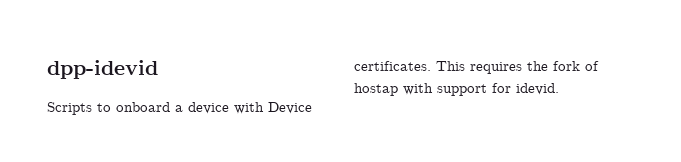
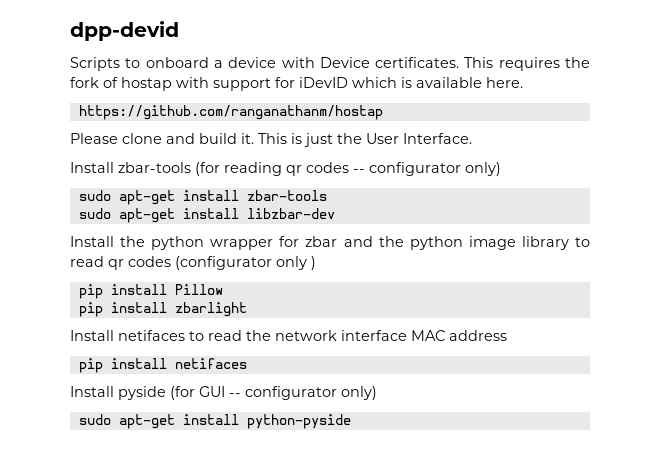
[47,60,158,79] dpp-idevid -> [70,21,179,41] dpp-devid
[516,83,559,95] idevid. -> [299,77,523,88] [78,105,383,120] [70,133,472,147] [70,162,501,176] [78,190,327,205] [78,208,335,223] [70,236,590,250] [70,256,316,270] [78,284,223,299] [78,302,247,317] [70,330,507,341] [78,358,247,373] [70,386,377,400] [78,414,351,429] iDevID which is available here. // https://github.com/ranganathanm/hostap // Please clone and build it. This is just the User Interface. // Install zbar-tools (for reading qr codes -- configurator only) // sudo apt-get install zbar-tools // sudo apt-get install libzbar-dev // Install the python wrapper for zbar and the python image library to read qr codes (configurator only ) // pip install Pillow // pip install zbarlight // Install netifaces to read the network interface MAC address // pip install netifaces // Install pyside (for GUI -- configurator only) // sudo apt-get install python-pyside

